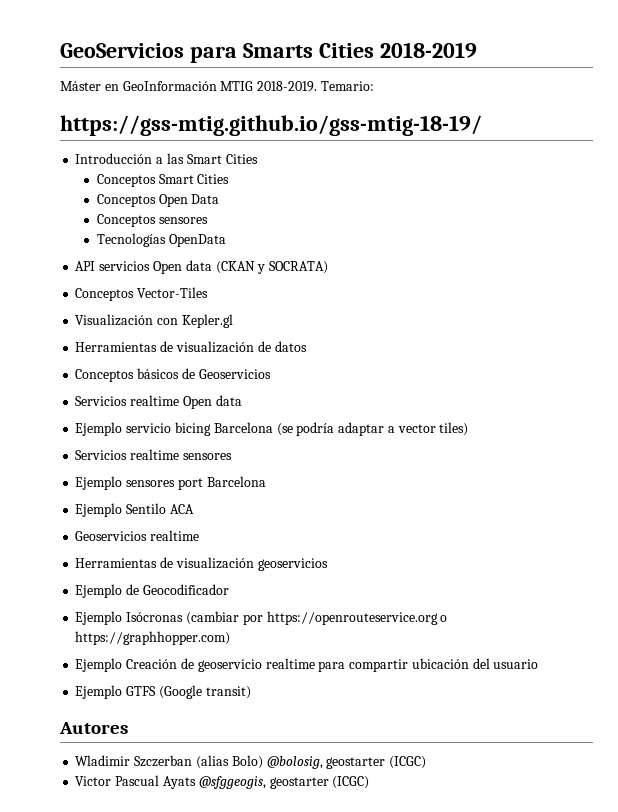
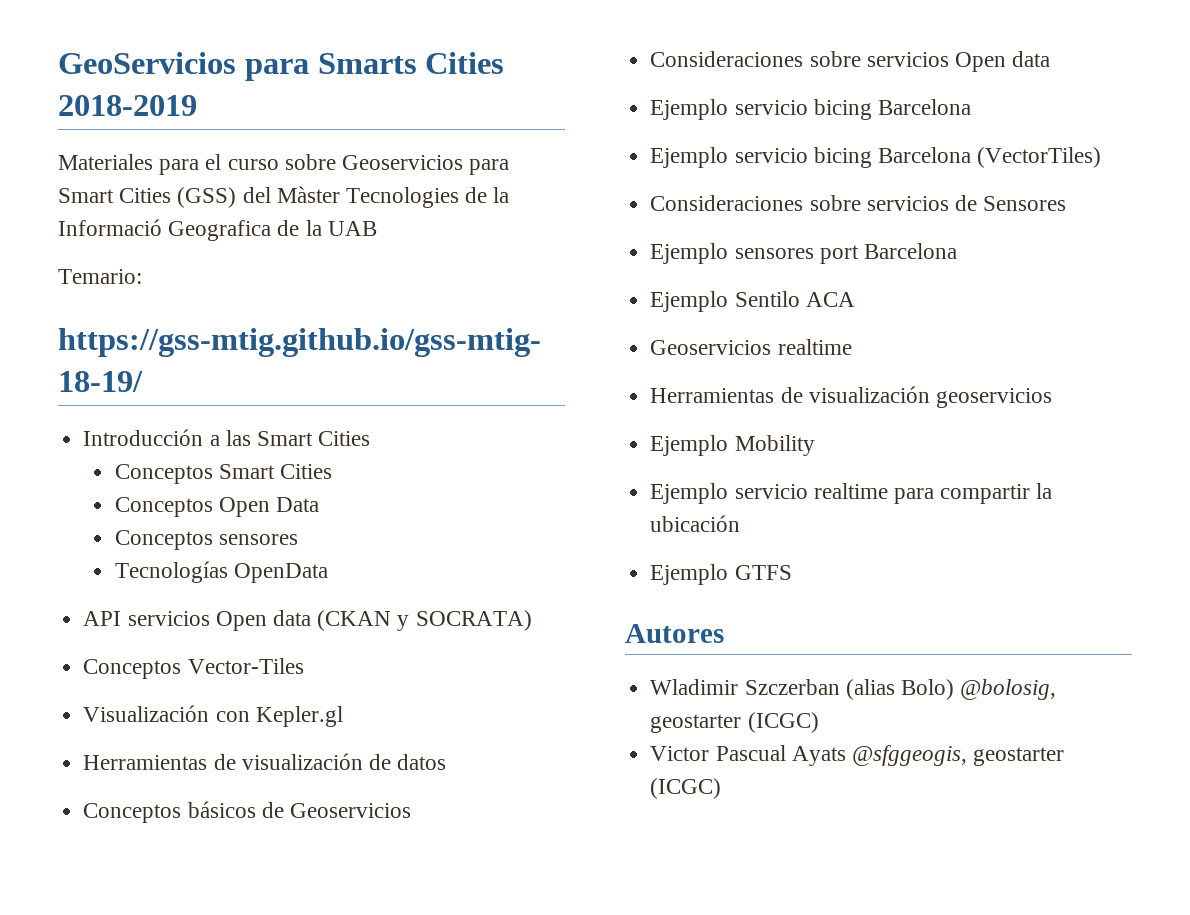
[60,81,318,92] Máster en GeoInformación MTIG 2018-2019. -> [58,154,510,175] [58,186,510,208] [58,219,377,241] Materiales para el curso sobre Geoservicios para Smart Cities (GSS) del Màster Tecnologies de la Informació Geografica de la UAB //
[75,395,180,406] Servicios realtime -> [650,51,949,67] Consideraciones sobre servicios
[276,422,469,436] [75,449,232,460] (se podría adaptar a vector tiles) // Servicios realtime sensores -> [650,147,1102,168] [650,195,1067,211] // Ejemplo servicio bicing Barcelona (VectorTiles) // Consideraciones sobre servicios de Sensores
[126,584,229,595] [75,611,448,625] [75,631,231,645] [75,658,262,672] de Geocodificador // Ejemplo Isócronas (cambiar por https://openrouteservice.org o https://graphhopper.com) // Ejemplo Creación de geoservicio -> [734,435,815,456] [650,483,808,504] Mobility // Ejemplo servicio
(409, 665) none -> [1036,483,1053,499] la
[472,658,539,669] del usuario -> (741, 523) none
[158,685,251,699] (Google transit) -> (792, 572) none

